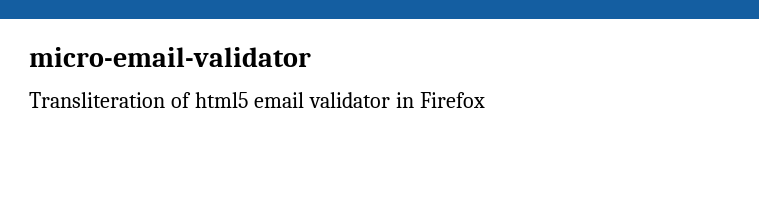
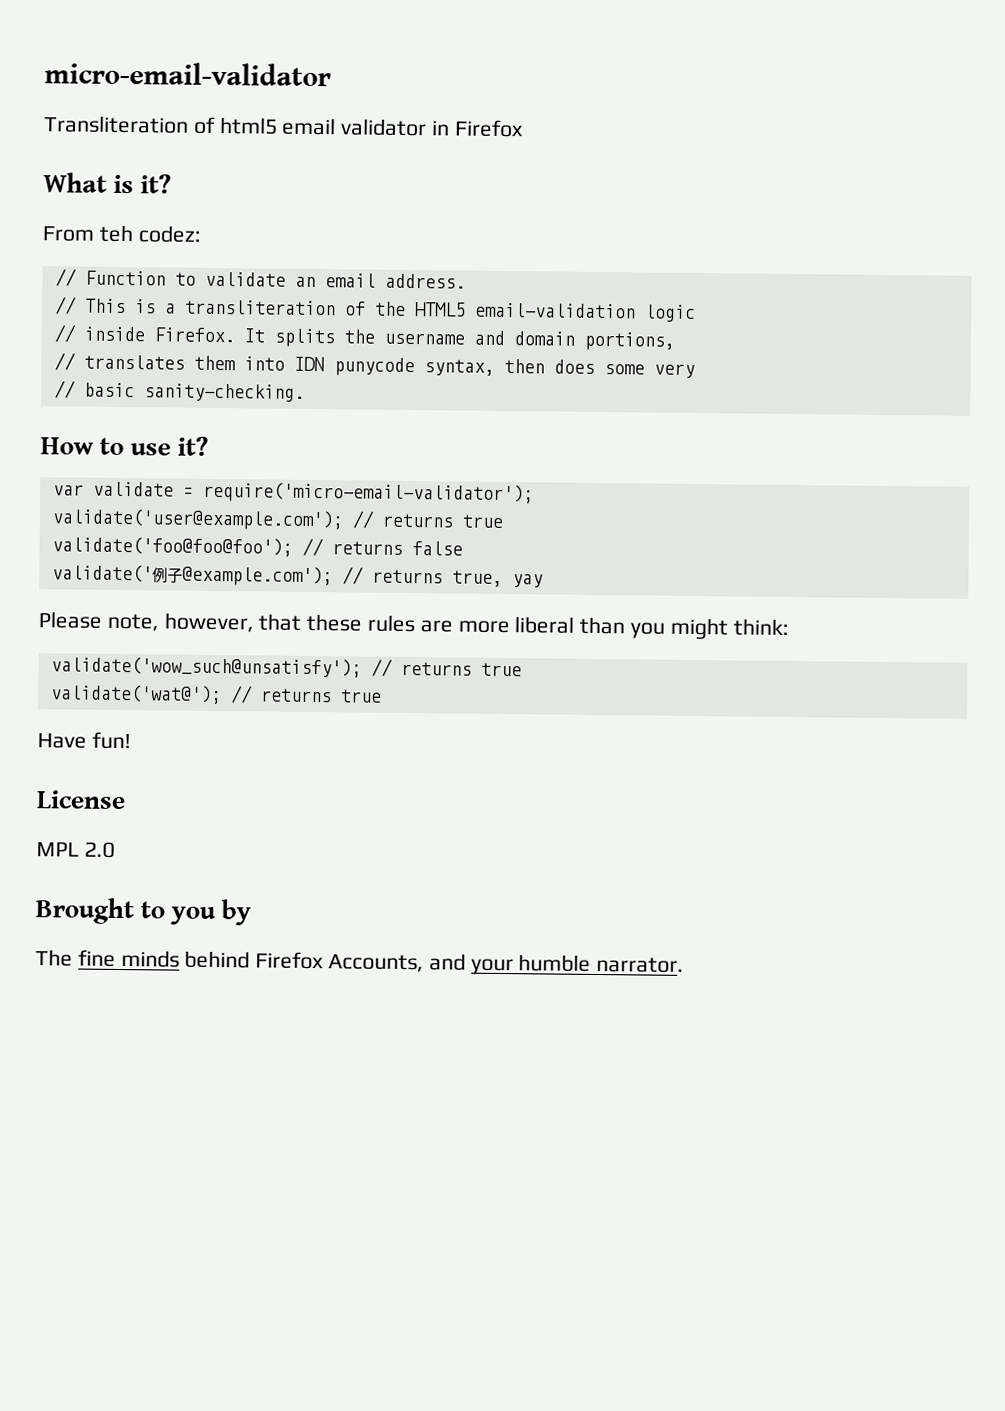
(485, 100) none -> [43,172,172,194] [42,224,202,243] [54,268,466,289] [54,296,696,322] [53,324,675,351] [53,352,695,378] [53,380,305,402] [40,436,209,456] [52,481,534,505] [51,508,503,531] [51,536,463,557] [51,564,543,588] [38,611,789,640] [50,656,522,678] [50,684,382,705] [37,731,131,750] [36,790,126,810] [36,841,115,858] [35,897,252,926] [35,949,685,976] // What is it? // From teh codez: // // Function to validate an email address. // // This is a transliteration of the HTML5 email-validation logic // // inside Firefox. It splits the username and domain portions, // // translates them into IDN punycode syntax, then does some very // // basic sanity-checking. // How to use it? // var validate = require('micro-email-validator'); // validate('user@example.com'); // returns true // validate('foo@foo@foo'); // returns false // validate('例子@example.com'); // returns true, yay // Please note, however, that these rules are more liberal than you might think: // validate('wow_such@unsatisfy'); // returns true // validate('wat@'); // returns true // Have fun! // License // MPL 2.0 // Brought to you by // The fine minds behind Firefox Accounts, and your humble narrator.

